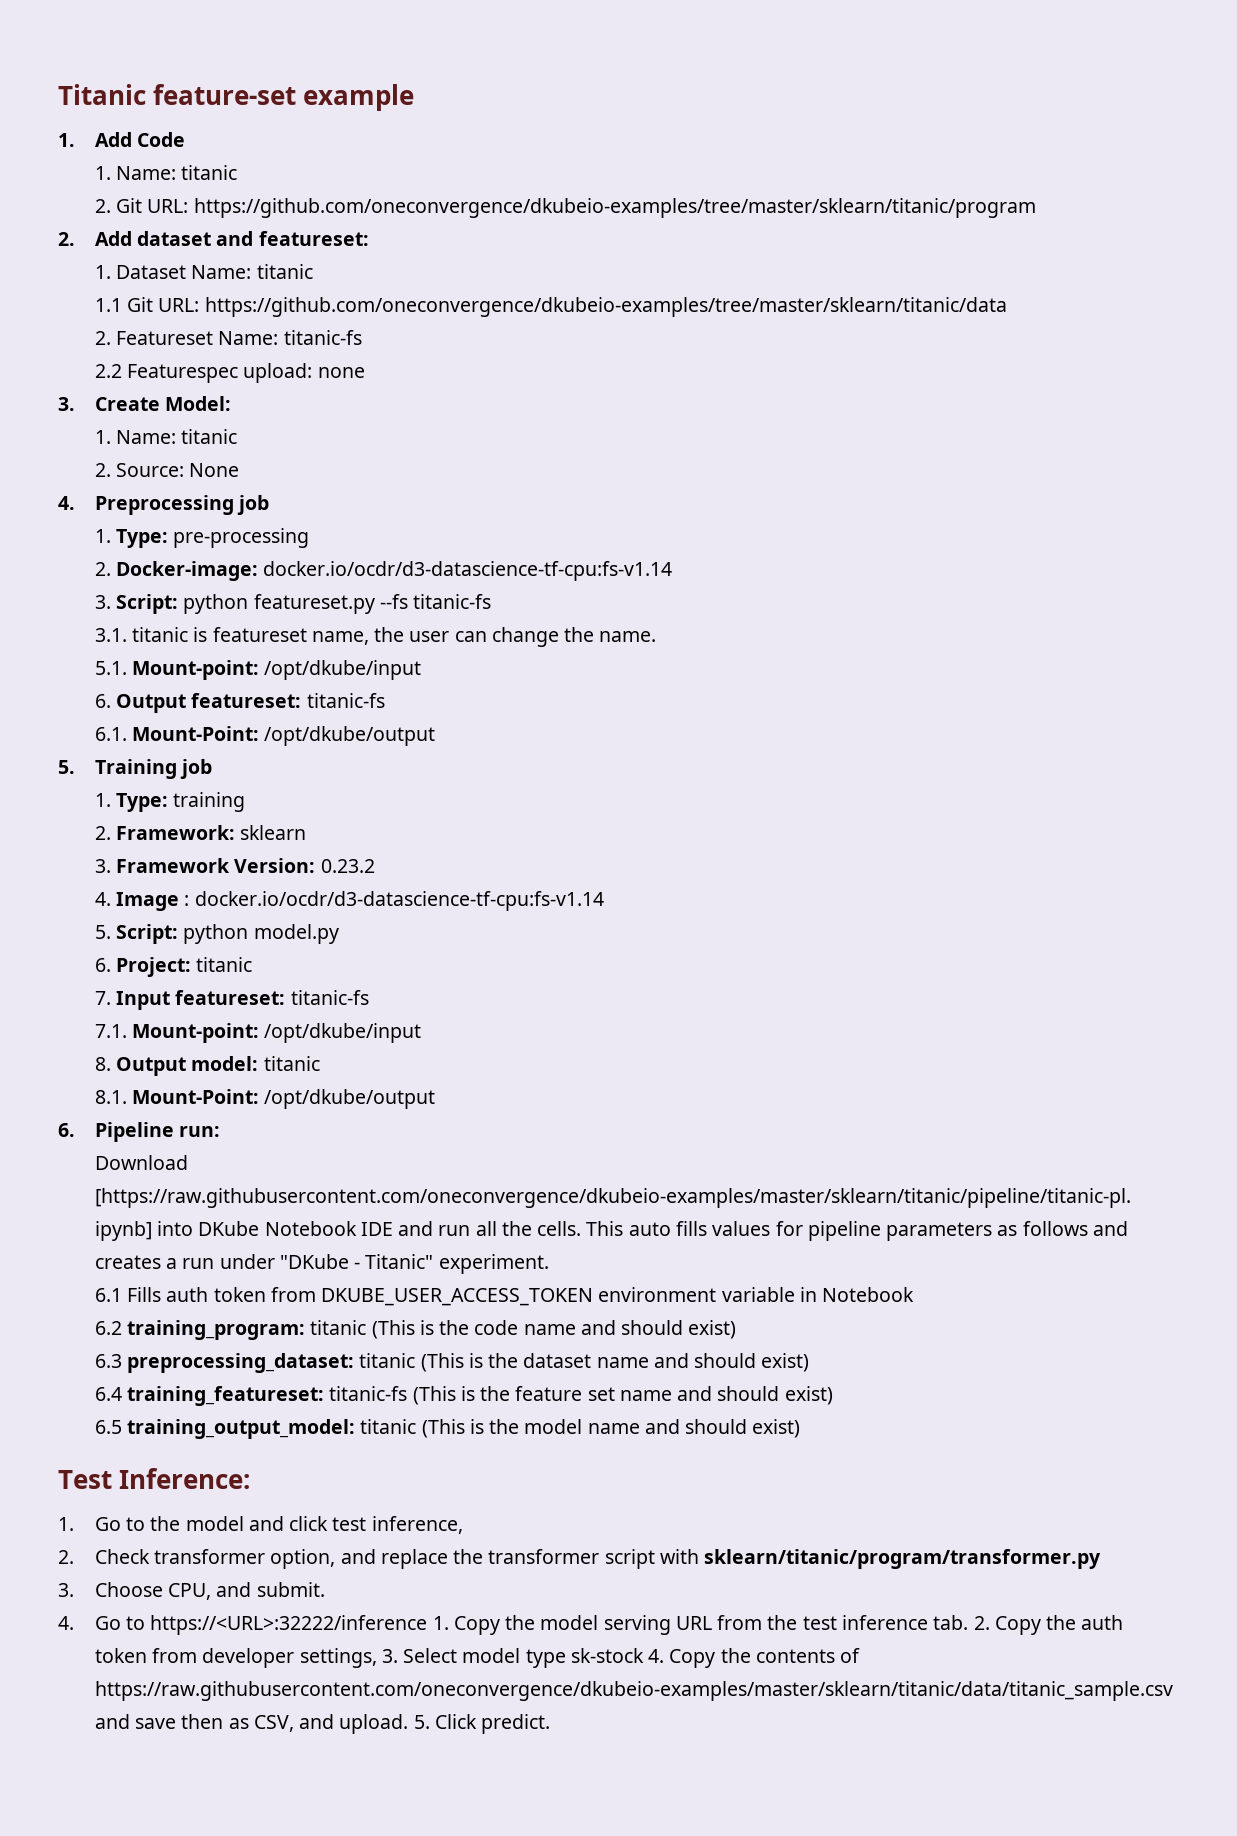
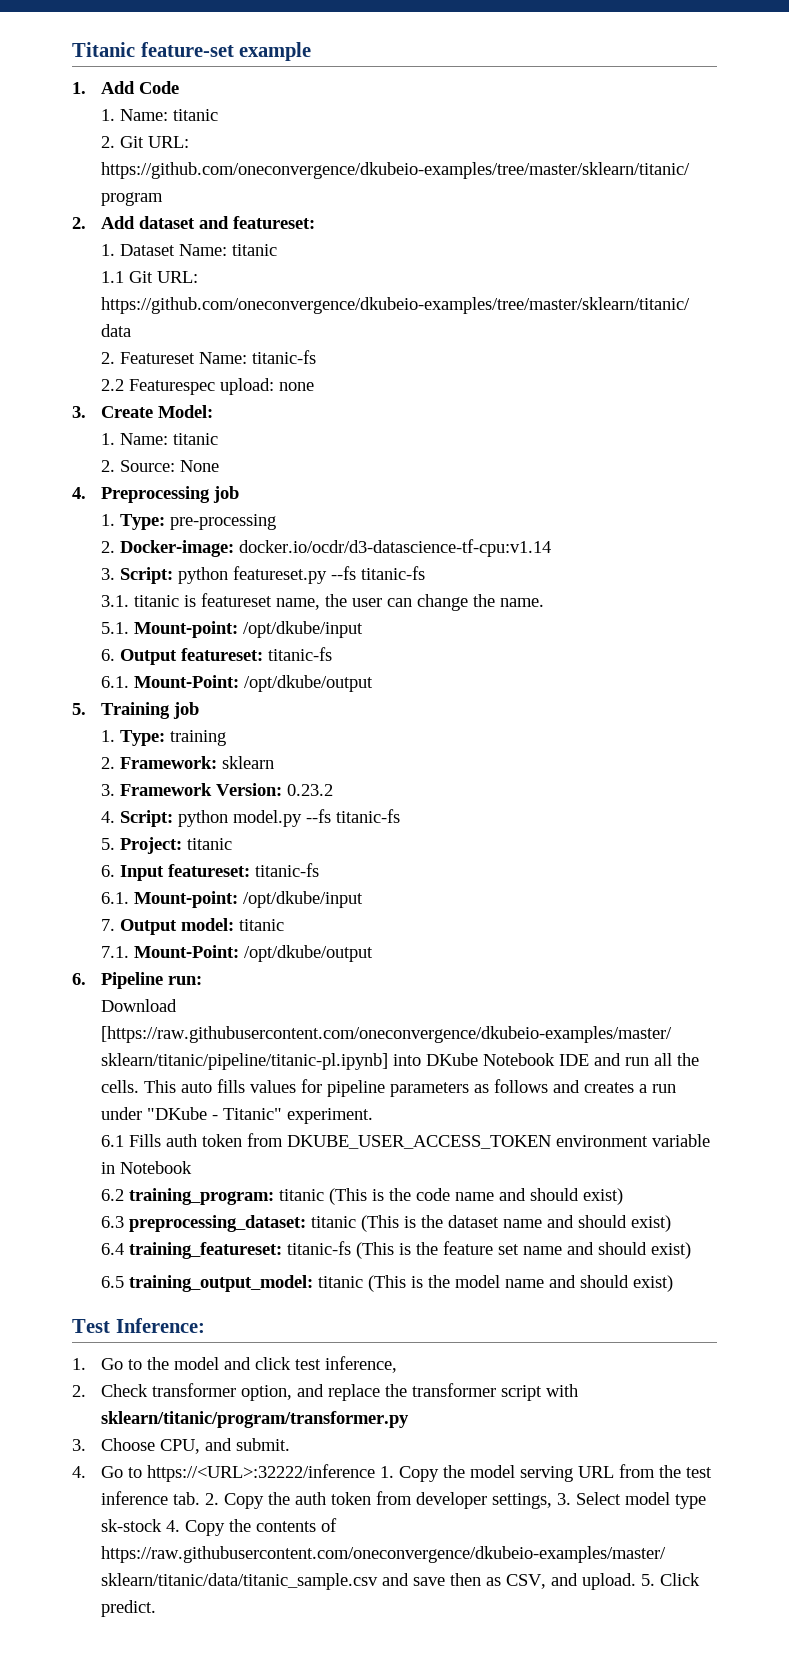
[263,561,673,581] docker.io/ocdr/d3-datascience-tf-cpu:fs-v1.14 -> [239,539,552,557] docker.io/ocdr/d3-datascience-tf-cpu:v1.14
[116,891,604,911] [94,925,111,939] Image : docker.io/ocdr/d3-datascience-tf-cpu:fs-v1.14 // 5. -> (116, 817) none
[94,958,111,972] // 6. -> [306,809,401,823] [101,838,116,850] --fs titanic-fs // 5.
[94,991,111,1005] 7. -> [101,865,116,877] 6.
[94,1023,422,1043] [94,1057,111,1071] 7.1. Mount-point: /opt/dkube/input // 8. -> [101,891,364,908] [101,919,116,931] 6.1. Mount-point: /opt/dkube/input // 7.
[94,1090,127,1104] 8.1. -> [101,946,130,958] 7.1.

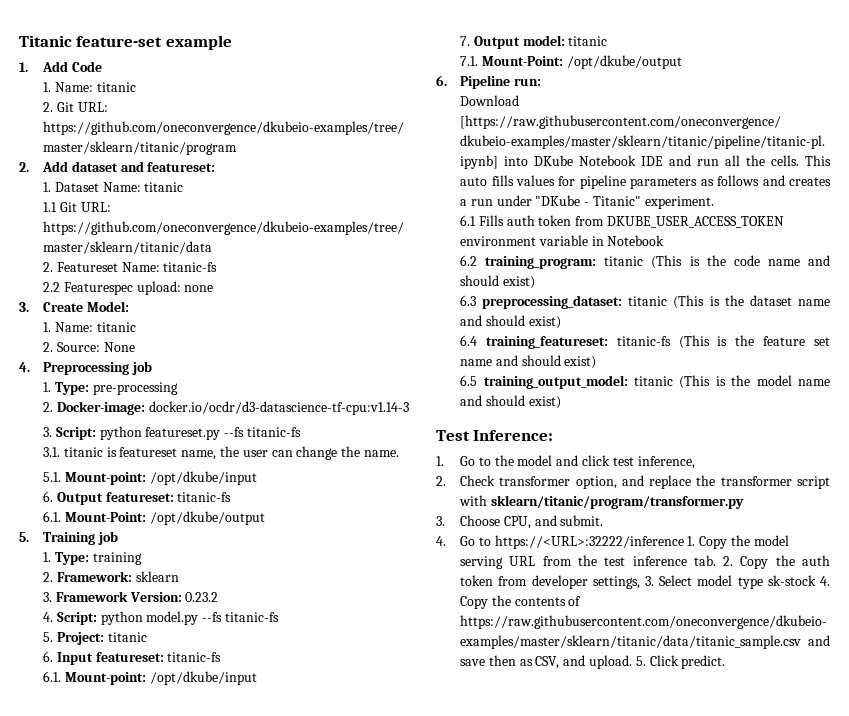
[239,539,552,557] docker.io/ocdr/d3-datascience-tf-cpu:v1.14 -> [148,401,409,415] docker.io/ocdr/d3-datascience-tf-cpu:v1.14-3

